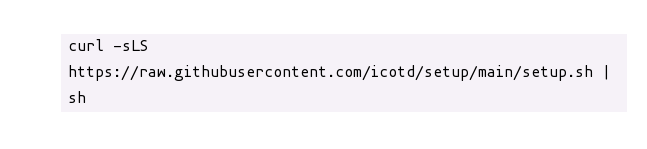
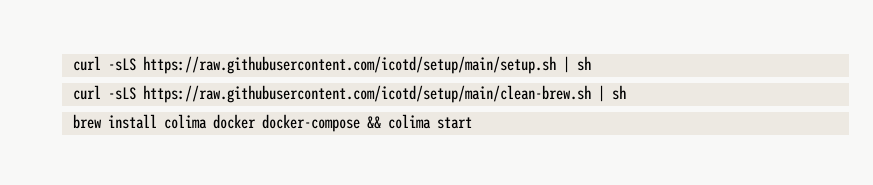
(86, 97) none -> [72,85,626,103] [72,114,472,132] // curl -sLS https://raw.githubusercontent.com/icotd/setup/main/clean-brew.sh | sh // brew install colima docker docker-compose && colima start

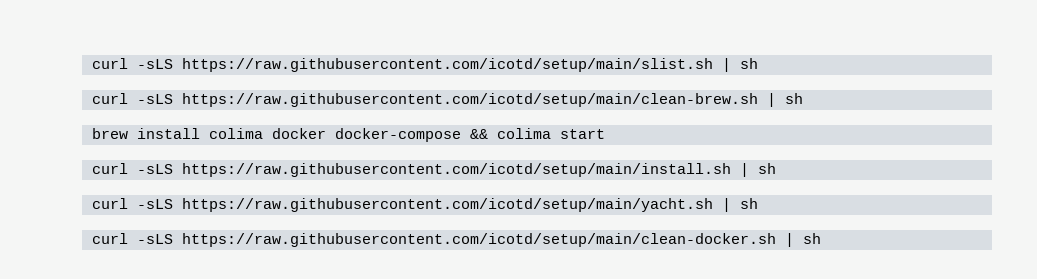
[72,56,556,74] curl -sLS https://raw.githubusercontent.com/icotd/setup/main/setup.sh -> [91,58,713,72] curl -sLS https://raw.githubusercontent.com/icotd/setup/main/slist.sh
(472, 123) none -> [91,163,776,177] [91,198,758,212] [91,233,821,247] // curl -sLS https://raw.githubusercontent.com/icotd/setup/main/install.sh | sh // curl -sLS https://raw.githubusercontent.com/icotd/setup/main/yacht.sh | sh // curl -sLS https://raw.githubusercontent.com/icotd/setup/main/clean-docker.sh | sh

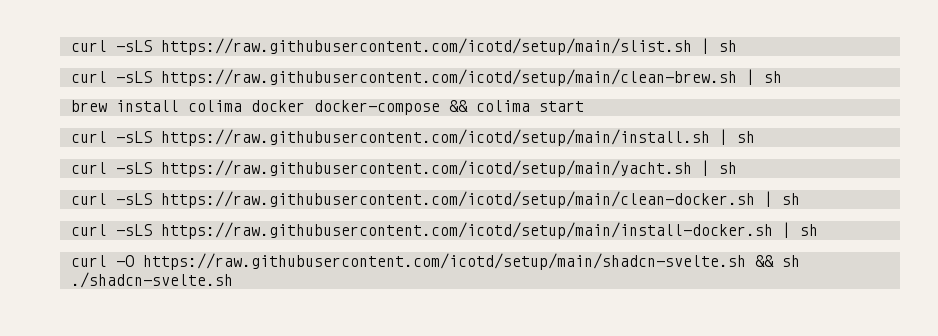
(821, 238) none -> [70,222,818,239] [70,253,800,270] [70,272,233,288] // curl -sLS https://raw.githubusercontent.com/icotd/setup/main/install-docker.sh | sh // curl -O https://raw.githubusercontent.com/icotd/setup/main/shadcn-svelte.sh && sh ./shadcn-svelte.sh

